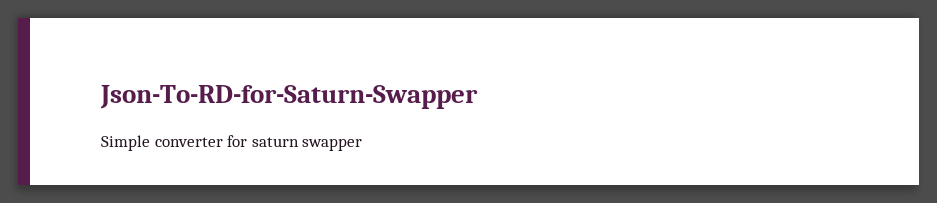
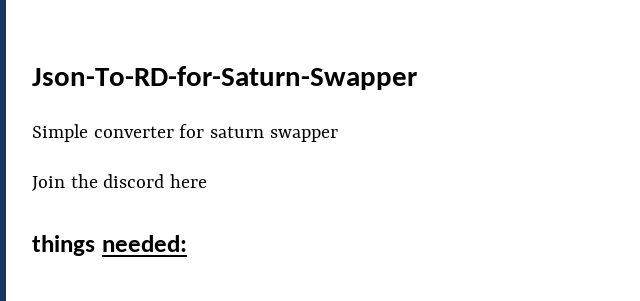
(363, 144) none -> [32,174,208,191] [32,235,187,256] // Join the discord here // things needed:

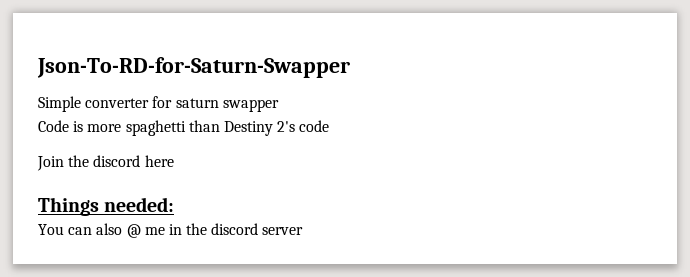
(338, 135) none -> [38,120,330,136] // Code is more spaghetti than Destiny 2's code
[32,235,95,256] things -> [38,197,99,216] Things
(187, 243) none -> [38,223,304,238] // You can also @ me in the discord server

